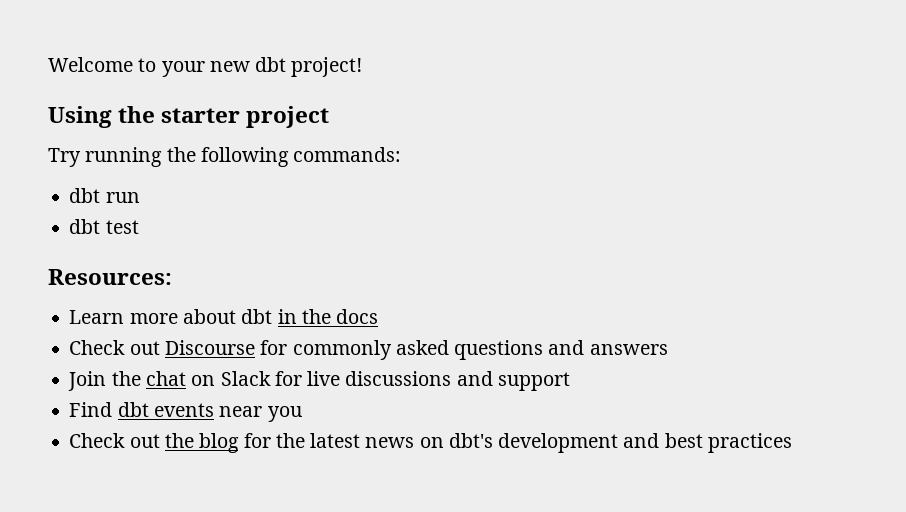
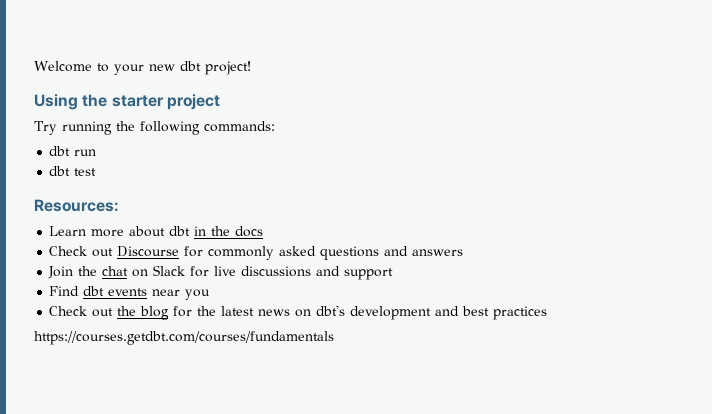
(792, 443) none -> [34,331,334,345] // https://courses.getdbt.com/courses/fundamentals

